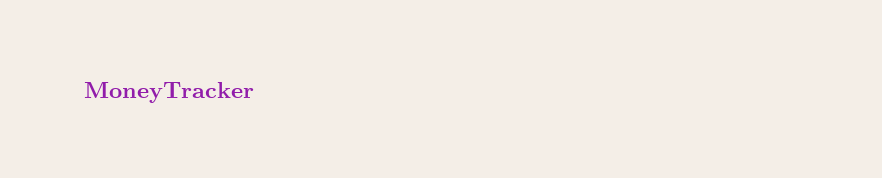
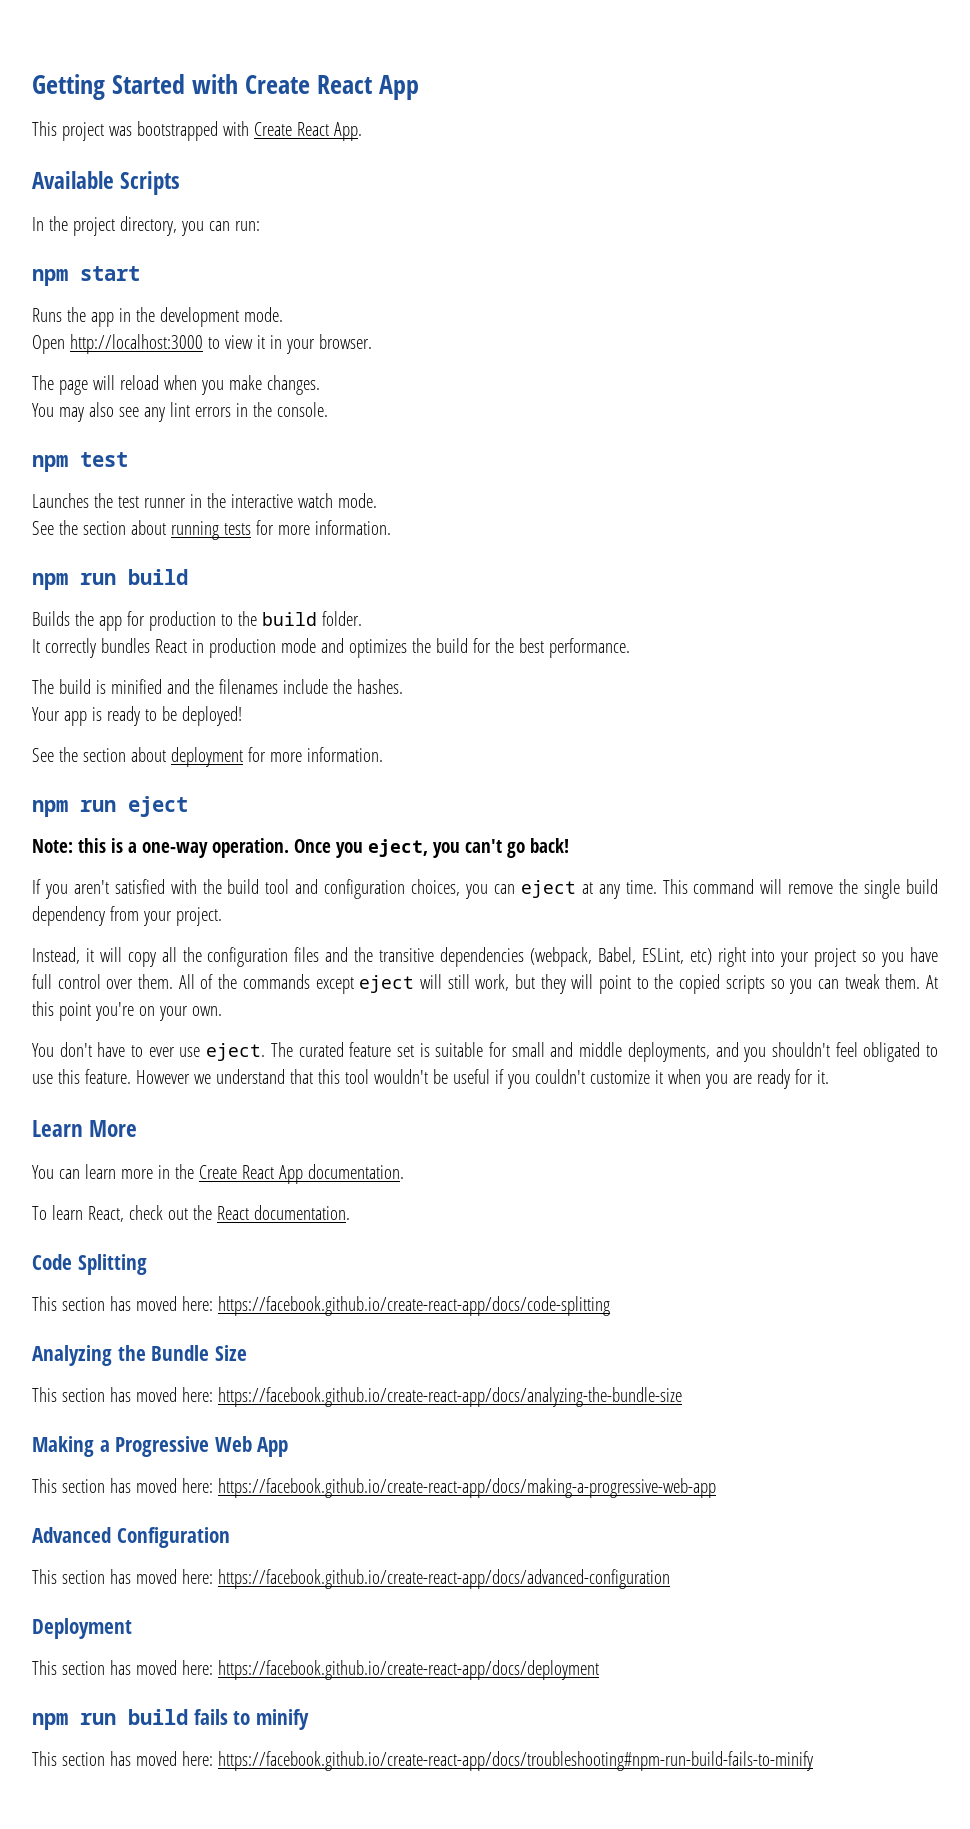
[84,82,254,103] MoneyTracker -> [32,74,420,100] [32,121,362,141] [32,171,181,195] [32,216,260,236] [32,266,140,286] [32,307,283,327] [32,334,372,354] [32,375,320,395] [32,402,328,422] [32,452,128,472] [32,493,377,508] [32,520,391,540] [32,569,188,590] [32,611,362,631] [32,638,630,658] [32,679,403,694] [32,706,242,726] [32,747,383,767] [32,796,188,817] [32,838,569,858] [32,879,939,899] [32,906,222,926] [32,947,938,967] [32,974,939,994] [32,1001,222,1021] [32,1042,938,1062] [32,1069,829,1089] [32,1120,138,1137] [32,1164,404,1184] [32,1205,350,1222] [32,1254,147,1275] [32,1296,610,1316] [32,1345,247,1366] [32,1387,682,1407] [32,1436,289,1457] [32,1478,716,1498] [32,1527,230,1548] [32,1569,670,1589] [32,1618,132,1639] [32,1660,599,1680] [32,1709,309,1730] [32,1751,813,1771] Getting Started with Create React App // This project was bootstrapped with Create React App. // Available Scripts // In the project directory, you can run: // npm start // Runs the app in the development mode. // Open http://localhost:3000 to view it in your browser. // The page will reload when you make changes. // You may also see any lint errors in the console. // npm test // Launches the test runner in the interactive watch mode. // See the section about running tests for more information. // npm run build // Builds the app for production to the build folder. // It correctly bundles React in production mode and optimizes the build for the best performance. // The build is minified and the filenames include the hashes. // Your app is ready to be deployed! // See the section about deployment for more information. // npm run eject // Note: this is a one-way operation. Once you eject, you can't go back! // If you aren't satisfied with the build tool and configuration choices, you can eject at any time. This command will remove the single build dependency from your project. // Instead, it will copy all the configuration files and the transitive dependencies (webpack, Babel, ESLint, etc) right into your project so you have full control over them. All of the commands except eject will still work, but they will point to the copied scripts so you can tweak them. At this point you're on your own. // You don't have to ever use eject. The curated feature set is suitable for small and middle deployments, and you shouldn't feel obligated to use this feature. However we understand that this tool wouldn't be useful if you couldn't customize it when you are ready for it. // Learn More // You can learn more in the Create React App documentation. // To learn React, check out the React documentation. // Code Splitting // This section has moved here: https://facebook.github.io/create-react-app/docs/code-splitting // Analyzing the Bundle Size // This section has moved here: https://facebook.github.io/create-react-app/docs/analyzing-the-bundle-size // Making a Progressive Web App // This section has moved here: https://facebook.github.io/create-react-app/docs/making-a-progressive-web-app // Advanced Configuration // This section has moved here: https://facebook.github.io/create-react-app/docs/advanced-configuration // Deployment // This section has moved here: https://facebook.github.io/create-react-app/docs/deployment // npm run build fails to minify // This section has moved here: https://facebook.github.io/create-react-app/docs/troubleshooting#npm-run-build-fails-to-minify

